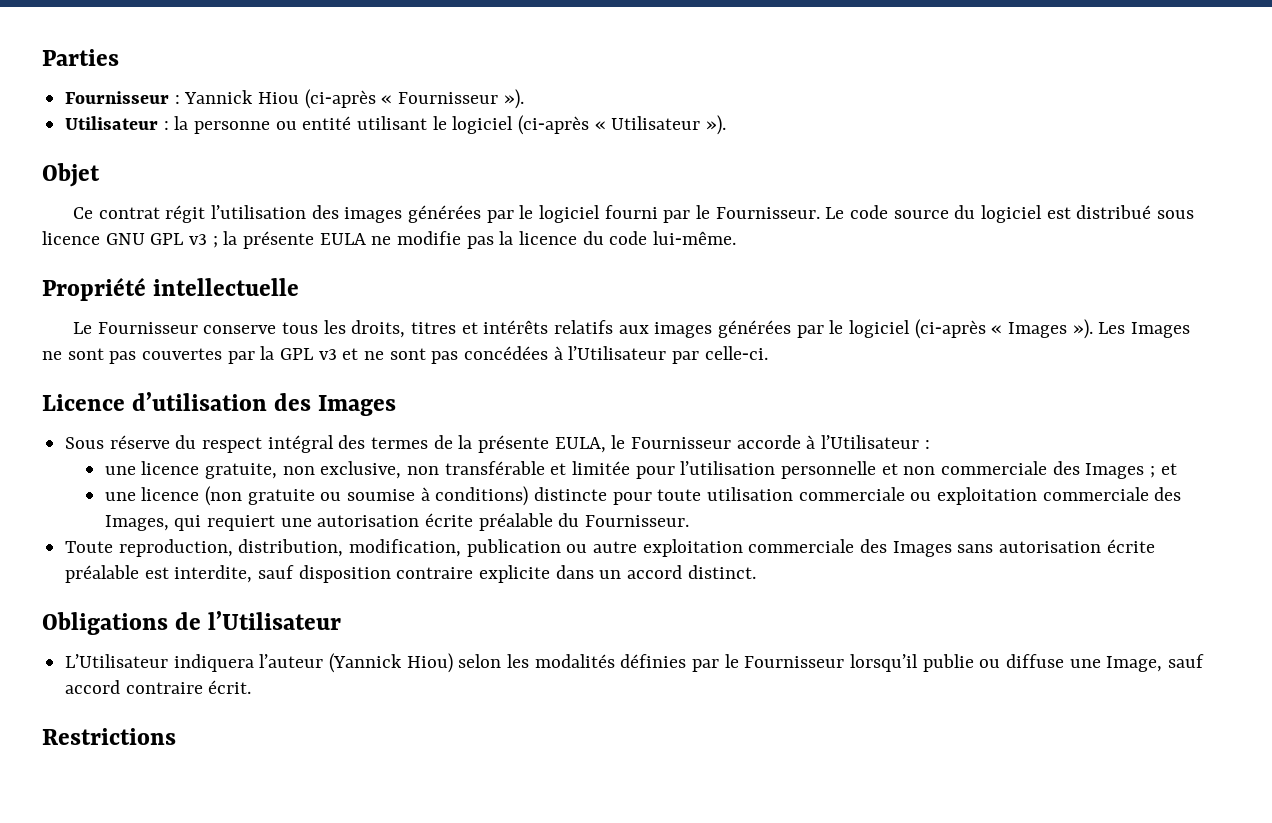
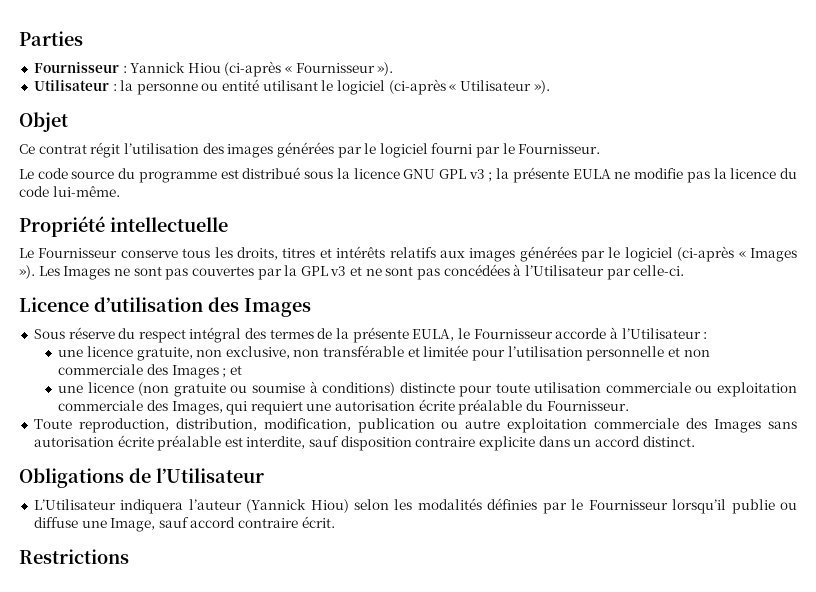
(820, 213) none -> (601, 149) //
[981,205,1043,223] logiciel -> [138,171,217,183] programme
(1195, 214) none -> [336,168,350,179] la

